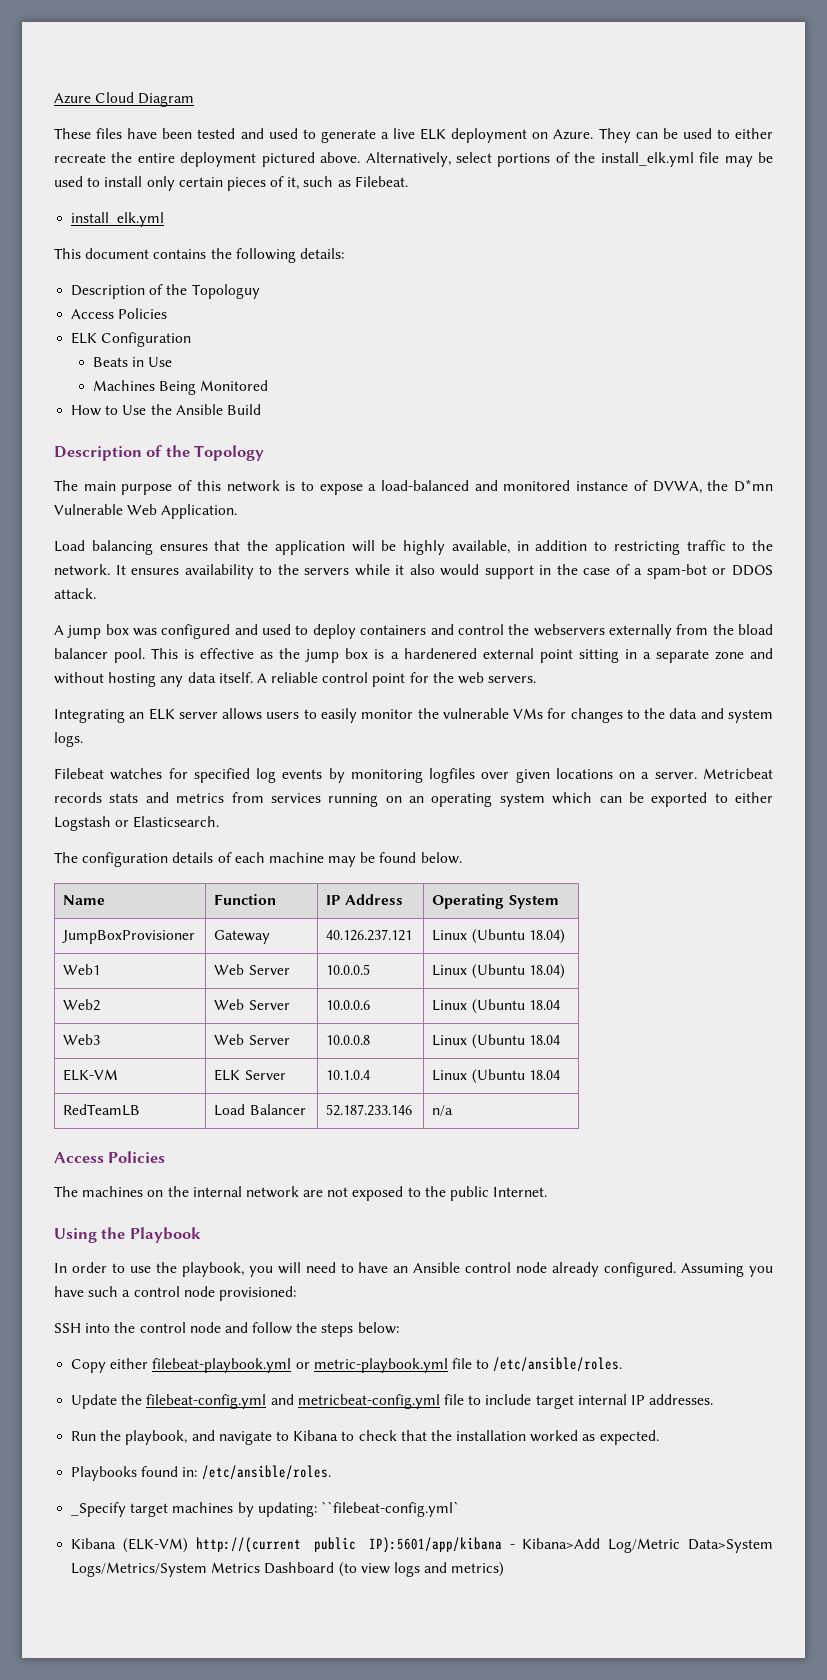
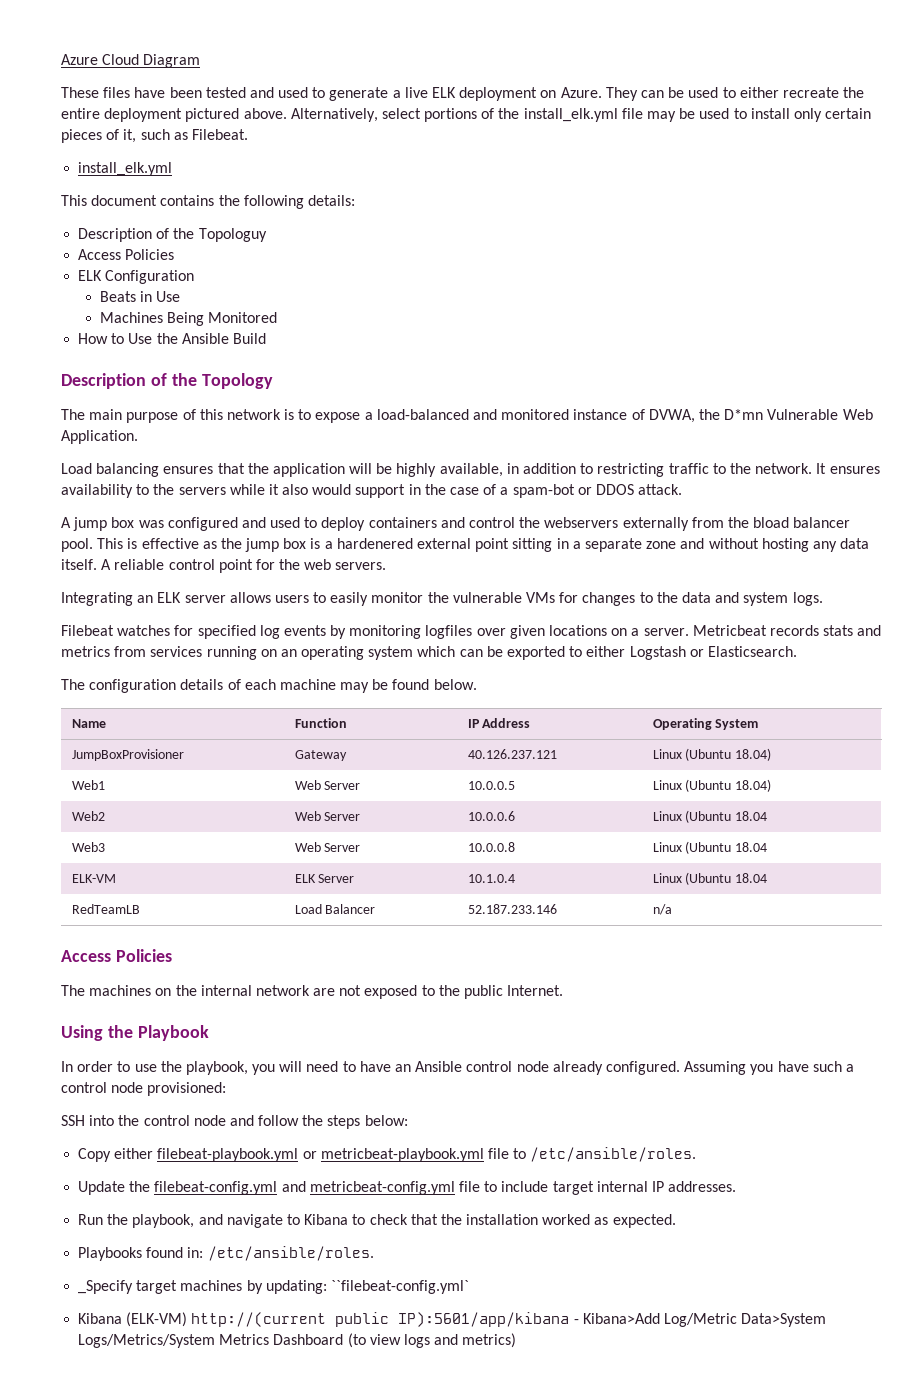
[313,1358,448,1373] metric-playbook.yml -> [320,1148,484,1162] metricbeat-playbook.yml

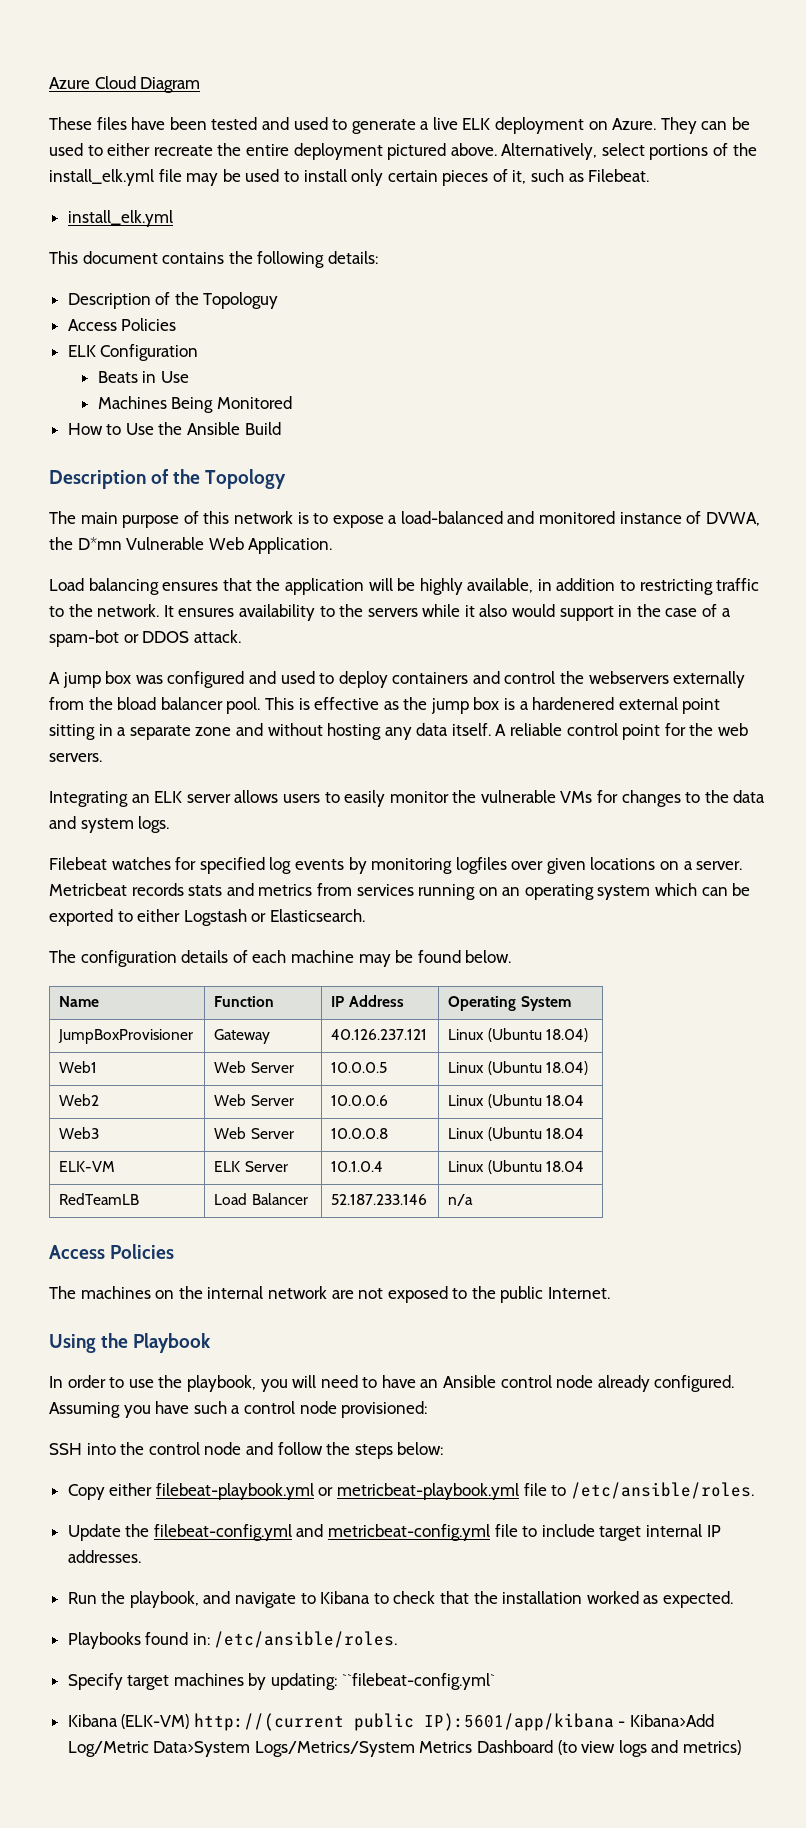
[78,1280,134,1294] _Specify -> [67,1673,123,1690] Specify

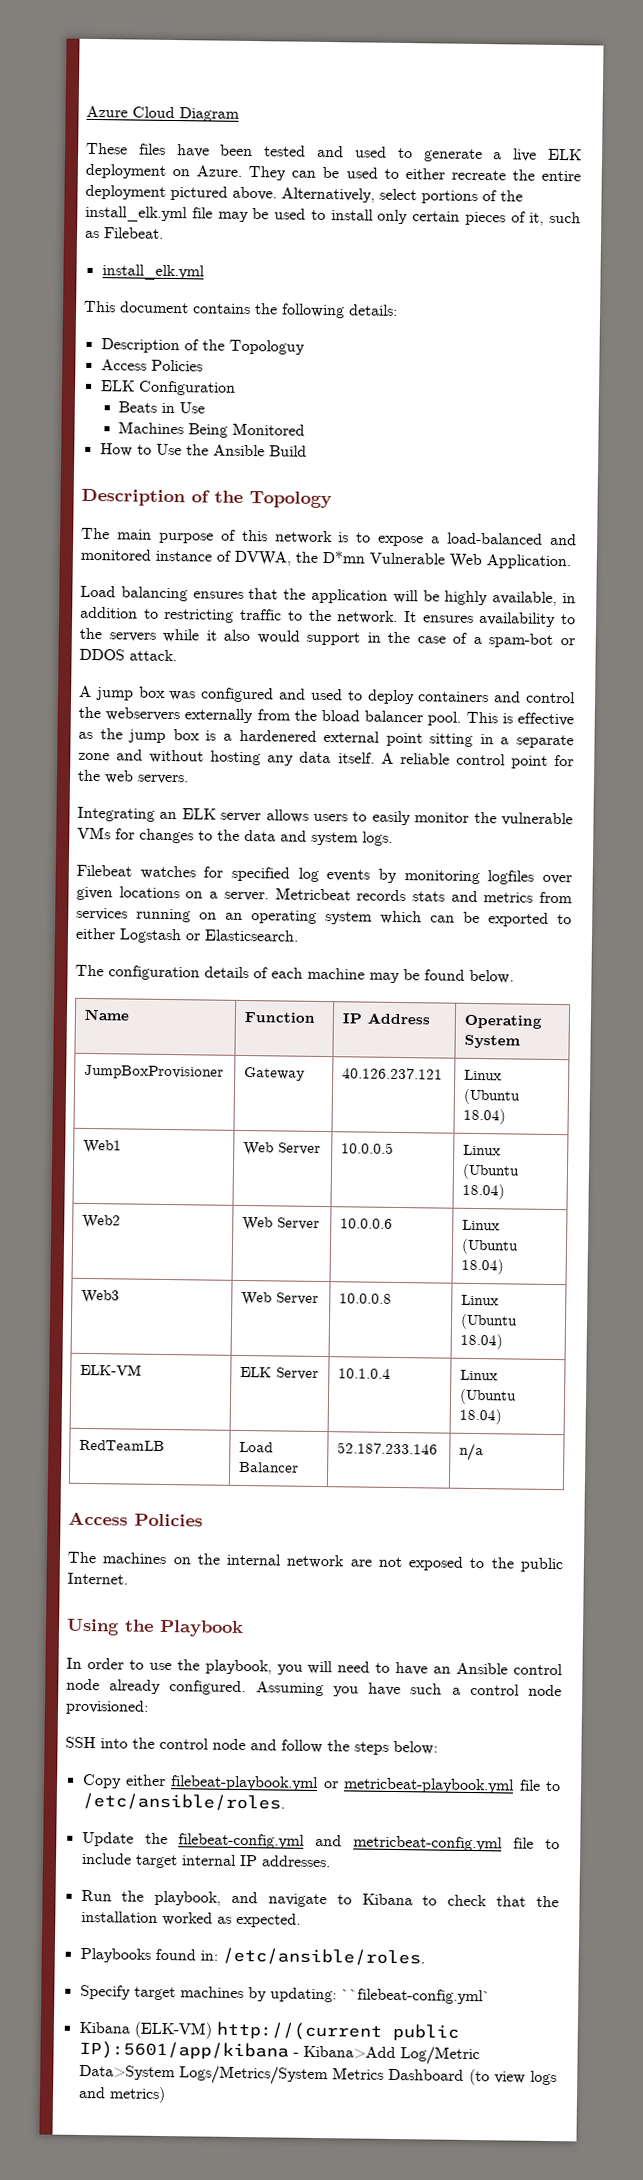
[545,1095,584,1106] 18.04 -> [461,1258,505,1275] 18.04)
[545,1128,584,1139] 18.04 -> [460,1333,504,1350] 18.04)
[545,1161,584,1172] 18.04 -> [459,1408,503,1425] 18.04)

